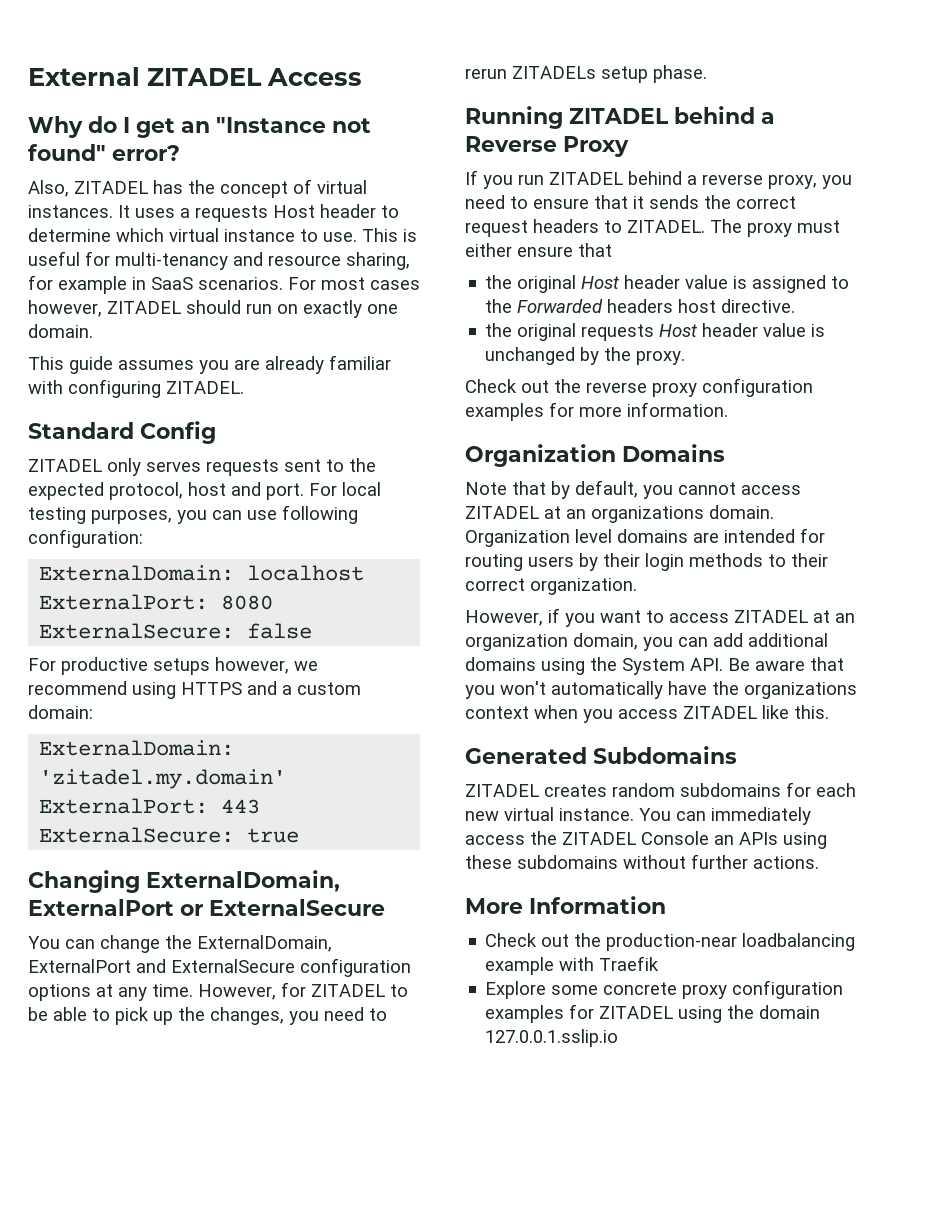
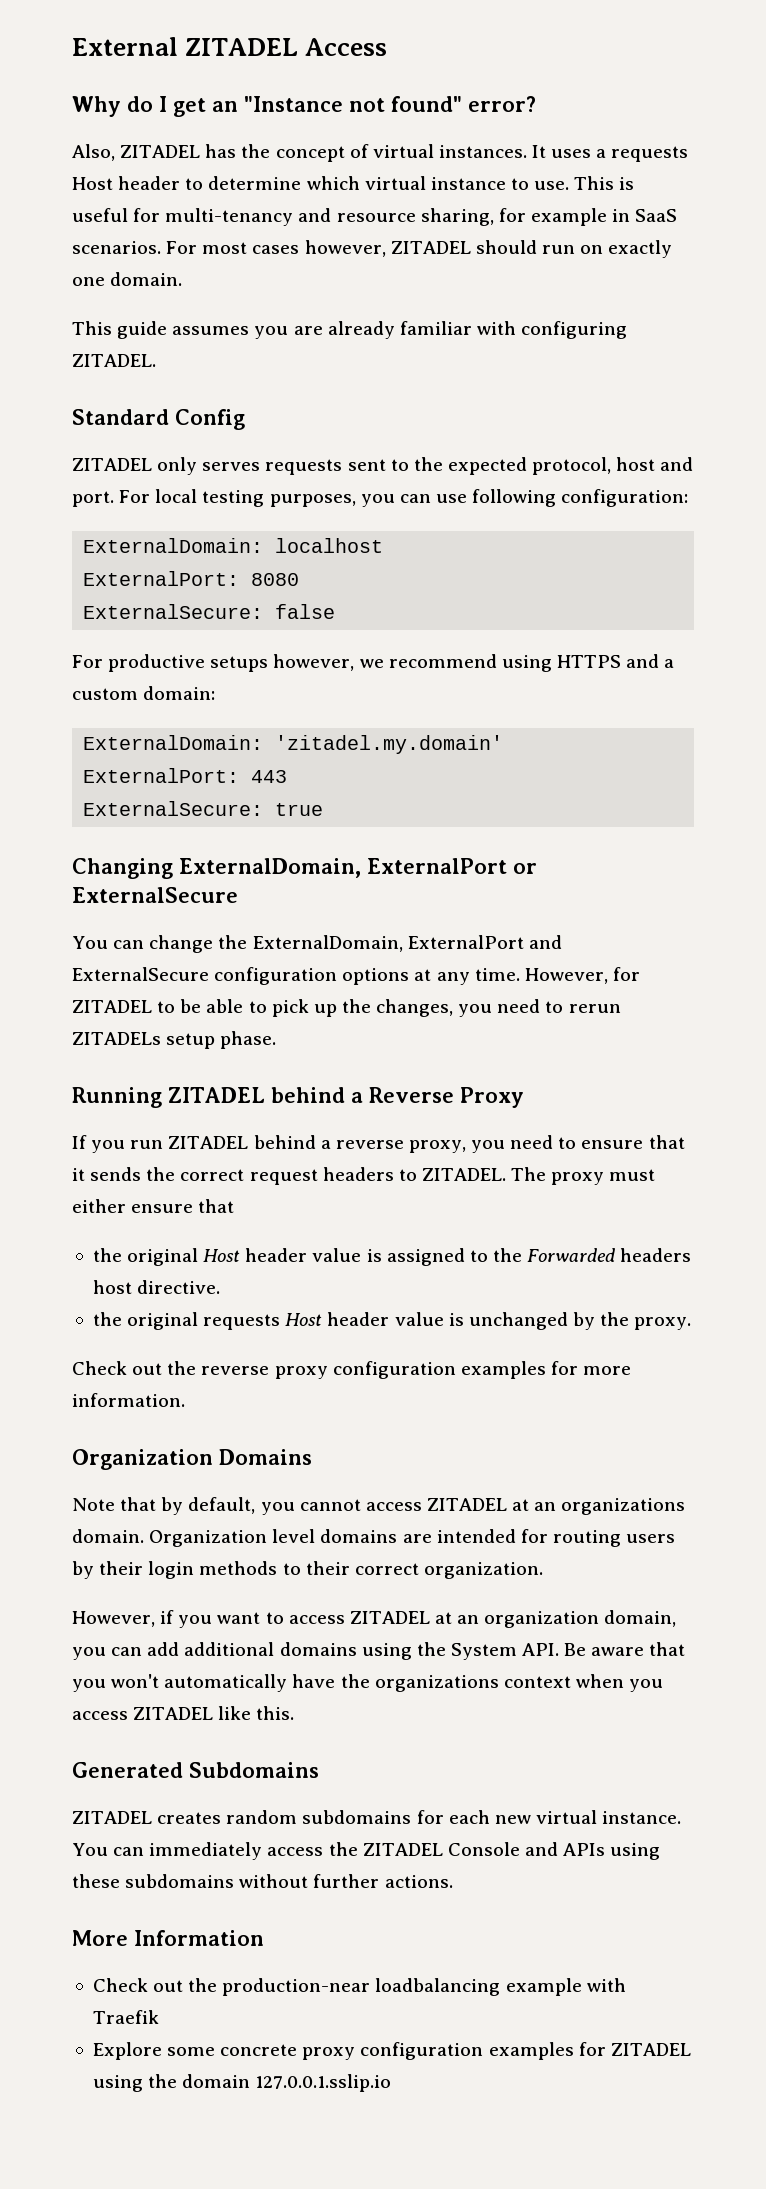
[714,835,734,845] an -> [524,1842,558,1856] and

